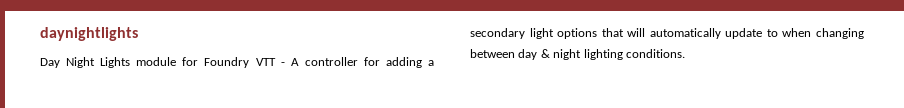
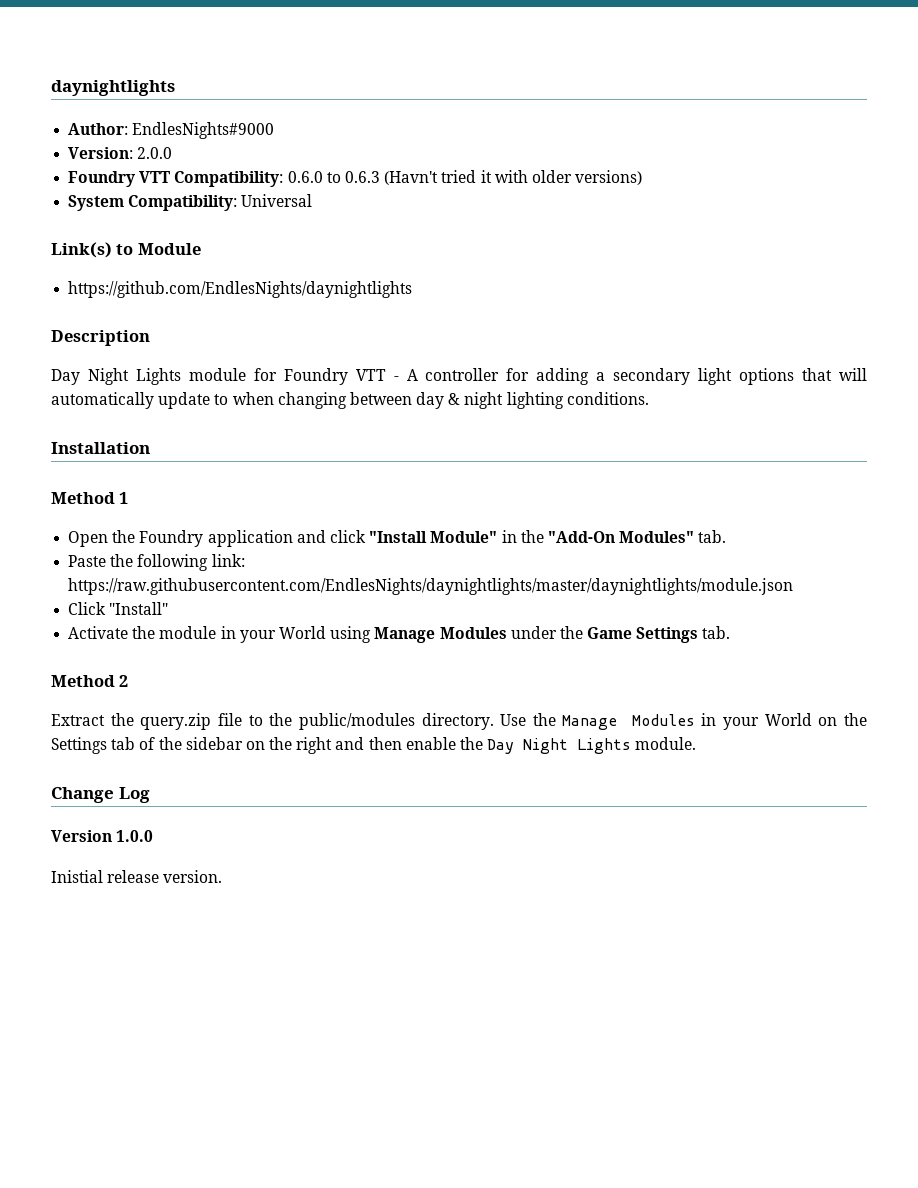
(138, 34) none -> [68,122,275,139] [68,147,173,159] [68,170,643,187] [68,194,313,211] [51,242,201,258] [68,281,413,298] [51,330,150,346] // Author: EndlesNights#9000 // Version: 2.0.0 // Foundry VTT Compatibility: 0.6.0 to 0.6.3 (Havn't tried it with older versions) // System Compatibility: Universal // Link(s) to Module // https://github.com/EndlesNights/daynightlights // Description
(685, 53) none -> [51,442,150,454] [51,492,129,504] [68,530,727,547] [68,554,245,571] [68,578,794,595] [68,602,169,615] [68,626,731,643] [51,675,129,687] [51,713,868,730] [51,737,697,754] [51,787,150,803] [51,830,154,842] [51,870,223,883] // Installation // Method 1 // Open the Foundry application and click "Install Module" in the "Add-On Modules" tab. // Paste the following link: https://raw.githubusercontent.com/EndlesNights/daynightlights/master/daynightlights/module.json // Click "Install" // Activate the module in your World using Manage Modules under the Game Settings tab. // Method 2 // Extract the query.zip file to the public/modules directory. Use the Manage Modules in your World on the Settings tab of the sidebar on the right and then enable the Day Night Lights module. // Change Log // Version 1.0.0 // Inistial release version.

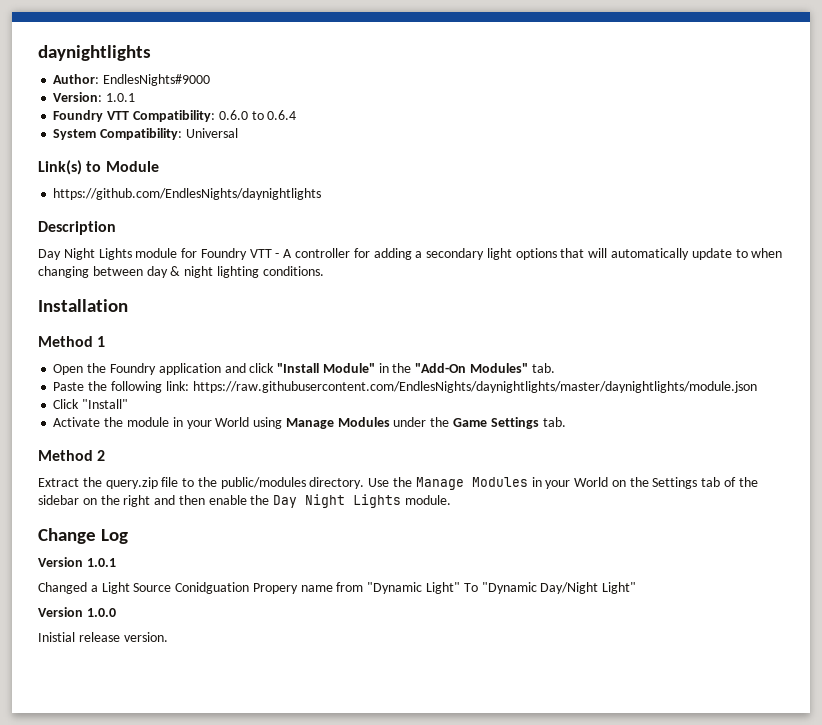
[137,147,173,159] 2.0.0 -> [106,93,136,102] 1.0.1
[344,170,643,185] 0.6.3 (Havn't tried it with older versions) -> [267,110,297,120] 0.6.4
(150, 795) none -> [38,557,116,567] [38,582,637,594] // Version 1.0.1 // Changed a Light Source Conidguation Propery name from "Dynamic Light" To "Dynamic Day/Night Light"

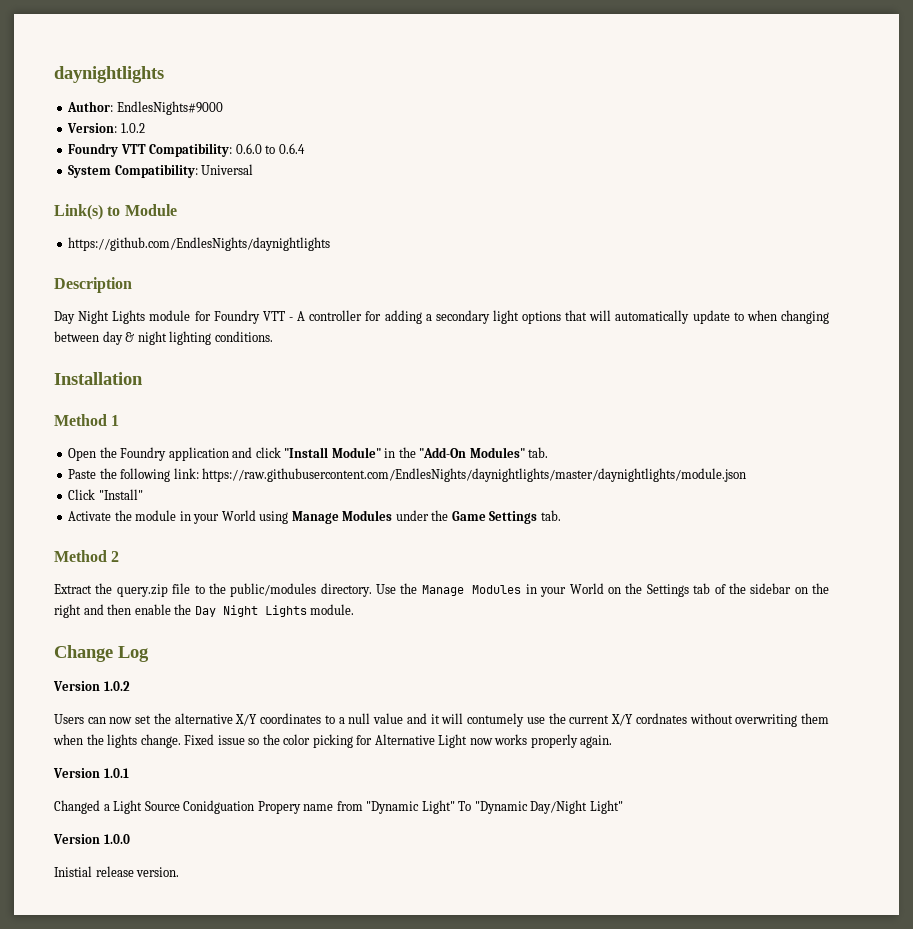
[106,93,136,102] 1.0.1 -> [120,123,145,133] 1.0.2
(129, 536) none -> [53,681,130,691] [54,713,830,727] [53,734,613,748] // Version 1.0.2 // Users can now set the alternative X/Y coordinates to a null value and it will contumely use the current X/Y cordnates without overwriting them when the lights change. Fixed issue so the color picking for Alternative Light now works properly again.

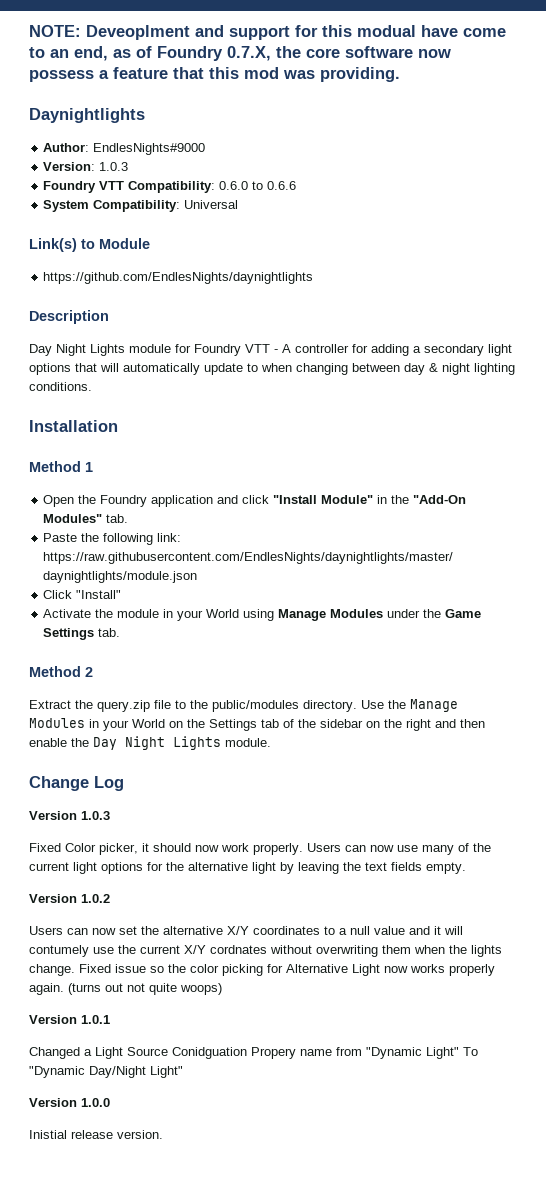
[54,66,164,83] daynightlights -> [29,25,506,40] [29,46,451,61] [29,67,400,82] [29,108,145,123] NOTE: Deveoplment and support for this modual have come to an end, as of Foundry 0.7.X, the core software now possess a feature that this mod was providing. // Daynightlights
[120,123,145,133] 1.0.2 -> [99,162,129,171] 1.0.3
[278,143,305,154] 0.6.4 -> [267,181,297,190] 0.6.6
(149, 654) none -> [29,811,110,820] [29,843,491,855] [29,862,466,874] // Version 1.0.3 // Fixed Color picker, it should now work properly. Users can now use many of the current light options for the alternative light by leaving the text fields empty.
(613, 741) none -> [68,983,222,995] (turns out not quite woops)

